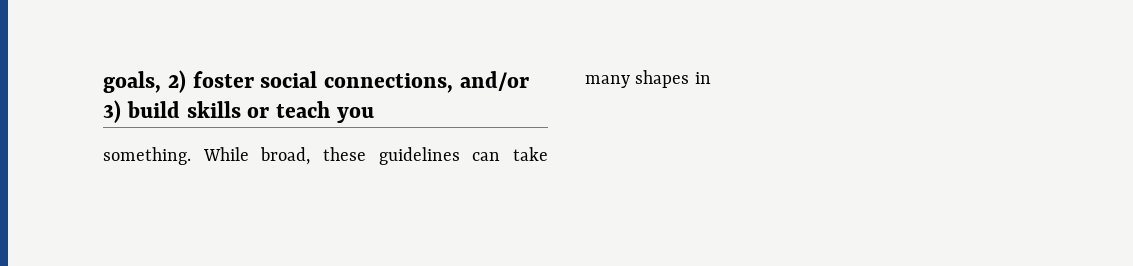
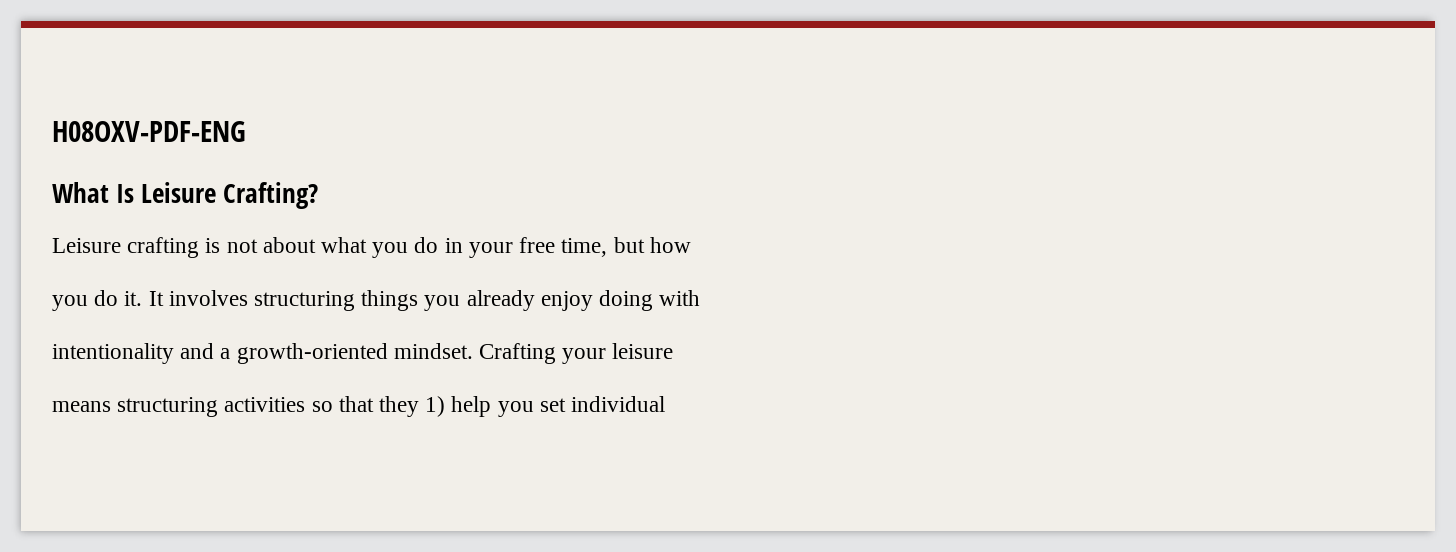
[103,70,529,93] [103,100,374,123] [103,147,549,165] [585,70,711,88] goals, 2) foster social connections, and/or 3) build skills or teach you // something. While broad, these guidelines can take many shapes in -> [52,121,246,142] [52,182,319,209] [52,237,691,258] [52,290,701,311] [52,343,674,364] [52,396,666,417] H08OXV-PDF-ENG // What Is Leisure Crafting? // Leisure crafting is not about what you do in your free time, but how // you do it. It involves structuring things you already enjoy doing with // intentionality and a growth-oriented mindset. Crafting your leisure // means structuring activities so that they 1) help you set individual

